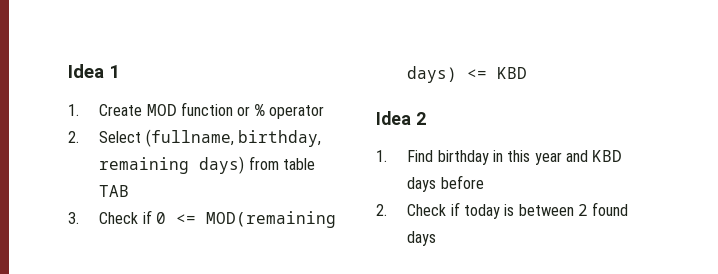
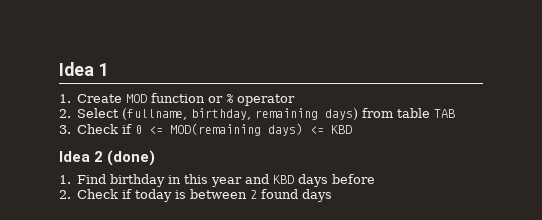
(426, 118) none -> [107,150,156,166] (done)

